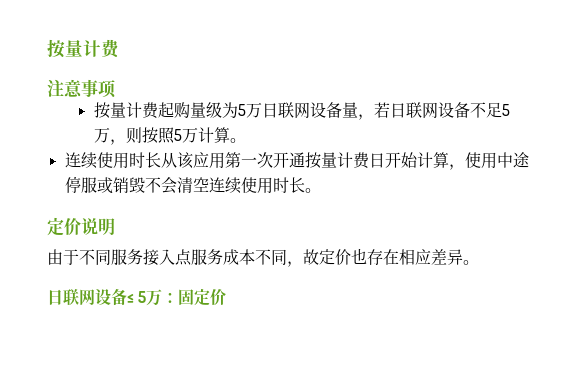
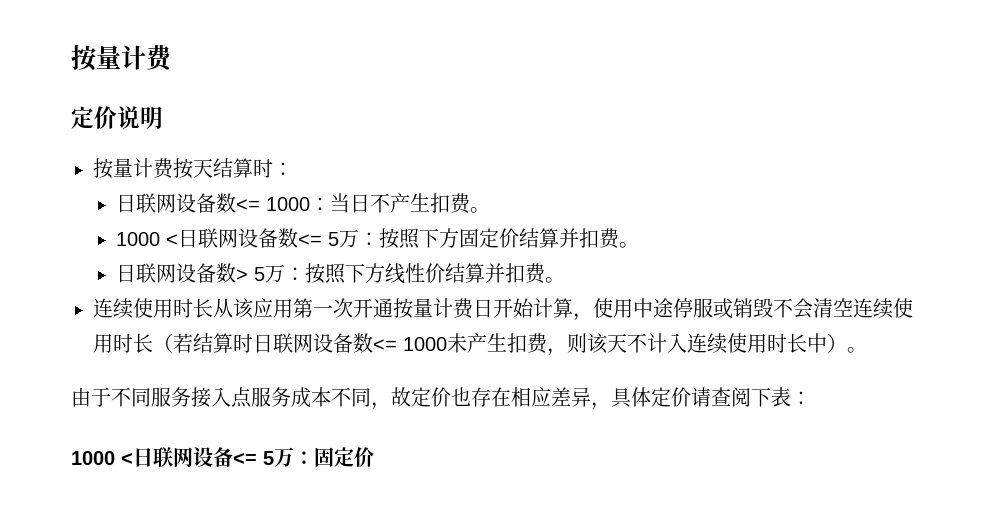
[47,79,116,98] [93,102,510,120] [93,127,230,145] 注意事项 // 按量计费起购量级为5万日联网设备量，若日联网设备不足5万，则按照5万计算 -> [71,106,163,129] [93,158,293,179] [116,193,491,214] [116,228,640,249] [116,263,547,284] 定价说明 // 按量计费按天结算时： // 日联网设备数<= 1000：当日不产生扣费。 // 1000 <日联网设备数<= 5万：按照下方固定价结算并扣费。 // 日联网设备数> 5万：按照下方线性价结算并扣费
[304,188,321,193] [47,217,115,236] 。 // 定价说明 -> [153,333,867,356] （若结算时日联网设备数<= 1000未产生扣费，则该天不计入连续使用时长中）。
[463,260,479,265] [47,289,134,306] 。 // 日联网设备≤ -> [591,387,811,410] [71,447,257,467] ，具体定价请查阅下表： // 1000 <日联网设备<=

